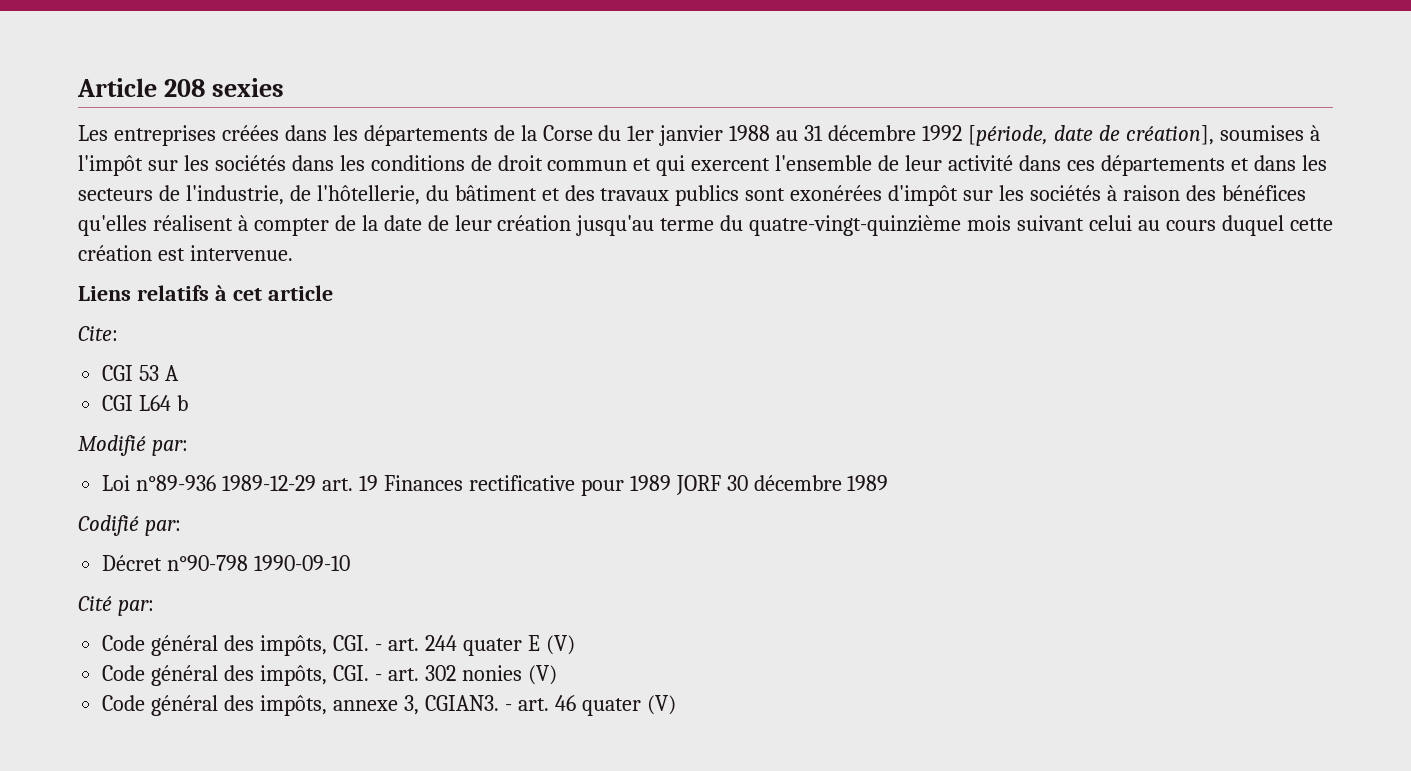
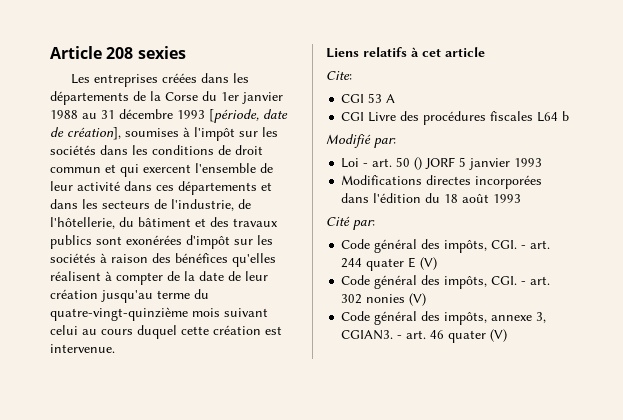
[922,125,963,141] 1992 -> [177,110,205,119] 1993
(134, 403) none -> [368,111,534,125] Livre des procédures fiscales
[136,475,889,496] [78,515,181,536] [102,555,351,571] n°89-936 1989-12-29 art. 19 Finances rectificative pour 1989 JORF 30 décembre 1989 // Codifié par: // Décret n°90-798 1990-09-10 -> [363,157,543,170] [341,175,543,189] [341,193,522,203] - art. 50 () JORF 5 janvier 1993 // Modifications directes incorporées dans l'édition du 18 août 1993

